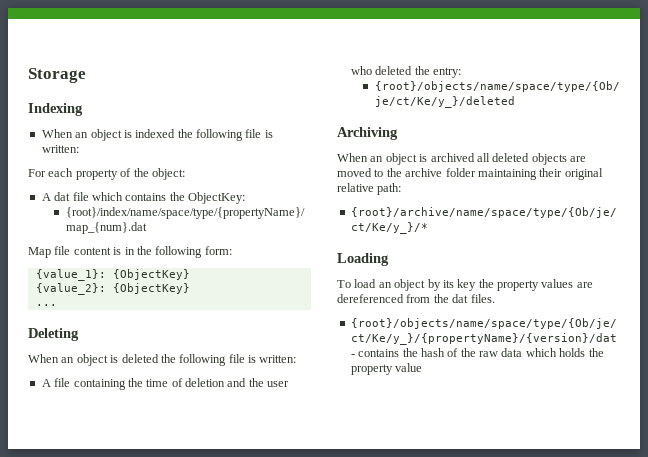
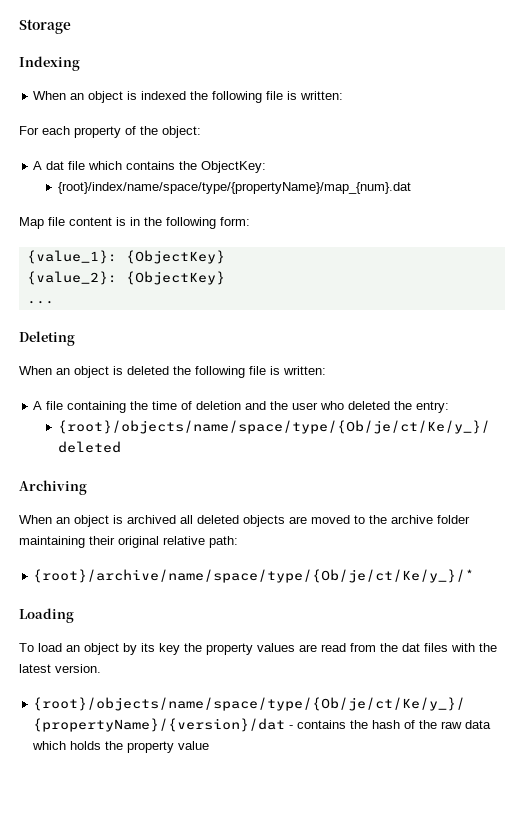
[337,294,404,303] dereferenced -> [321,643,346,652] read
[470,294,495,303] files. -> [424,643,497,652] [19,664,101,673] files with the latest version.

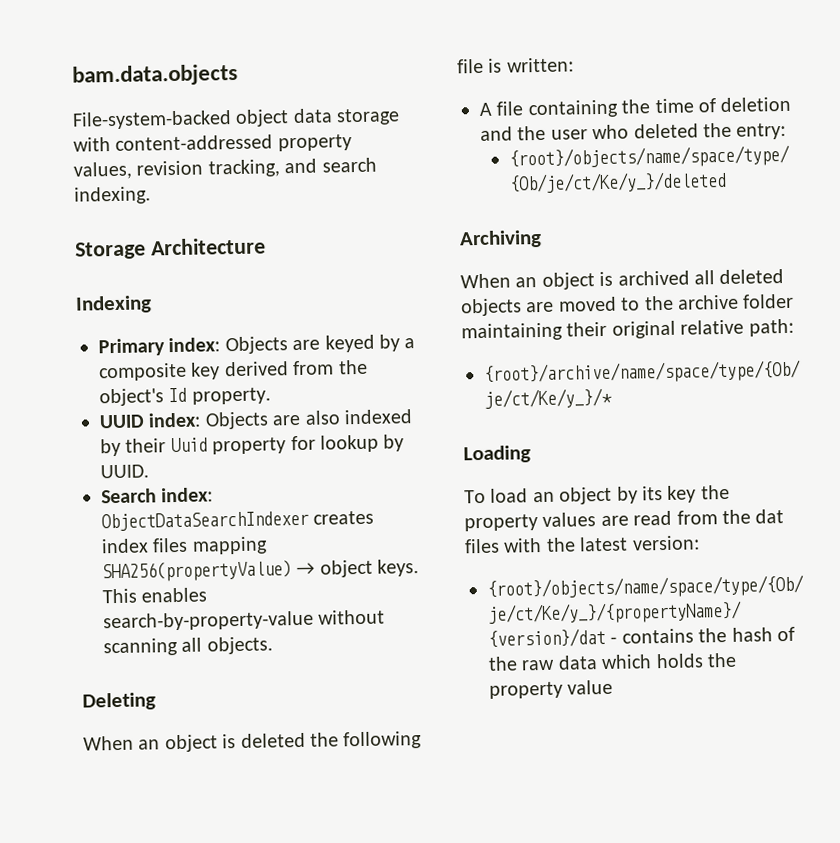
(19, 26) none -> [72,63,238,87] [72,108,401,130] [73,134,352,152] [73,157,377,180] [74,186,151,205] bam.data.objects // File-system-backed object data storage with content-addressed property values, revision tracking, and search indexing. //
(71, 26) none -> [149,237,266,256] Architecture
[33,91,344,103] [19,126,201,138] [33,161,267,173] [57,182,411,194] [19,217,250,229] [26,250,225,264] [26,271,225,285] [26,301,54,304] When an object is indexed the following file is written: // For each property of the object: // A dat file which contains the ObjectKey: // {root}/index/name/space/type/{propertyName}/map_{num}.dat // Map file content is in the following form: // {value_1}: {ObjectKey} // {value_2}: {ObjectKey} // ... -> [98,334,416,357] [99,359,368,382] [99,387,271,407] [99,409,413,430] [100,434,405,457] [100,464,149,479] [101,487,214,504] [101,510,375,532] [101,536,268,555] [102,559,420,583] [102,587,208,604] [103,609,386,632] [103,636,273,657] Primary index: Objects are keyed by a composite key derived from the object's Id property. // UUID index: Objects are also indexed by their Uuid property for lookup by UUID. // Search index: ObjectDataSearchIndexer creates index files mapping SHA256(propertyValue) → object keys. This enables search-by-property-value without scanning all objects.
[55,664,101,673] version. -> [631,535,700,551] version:

